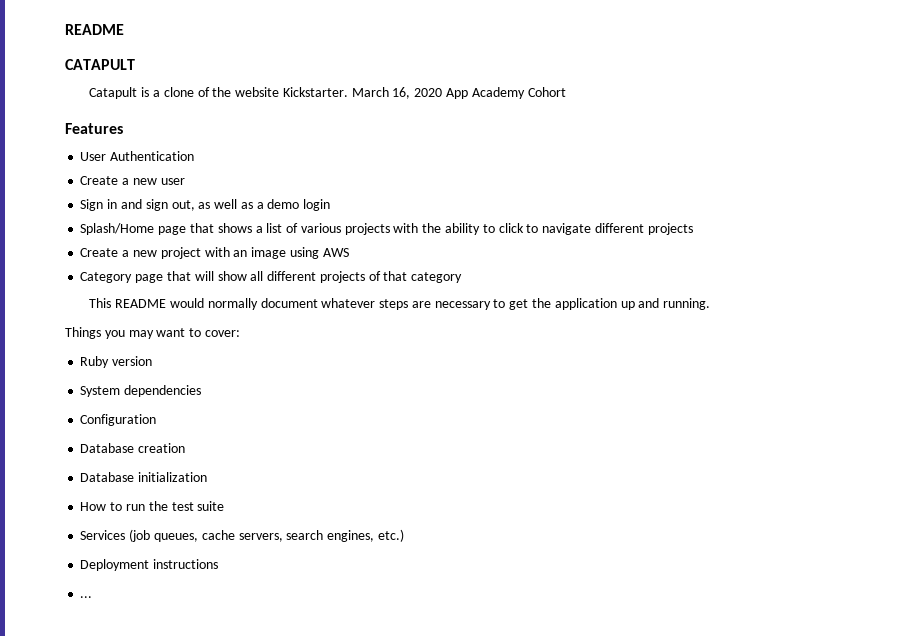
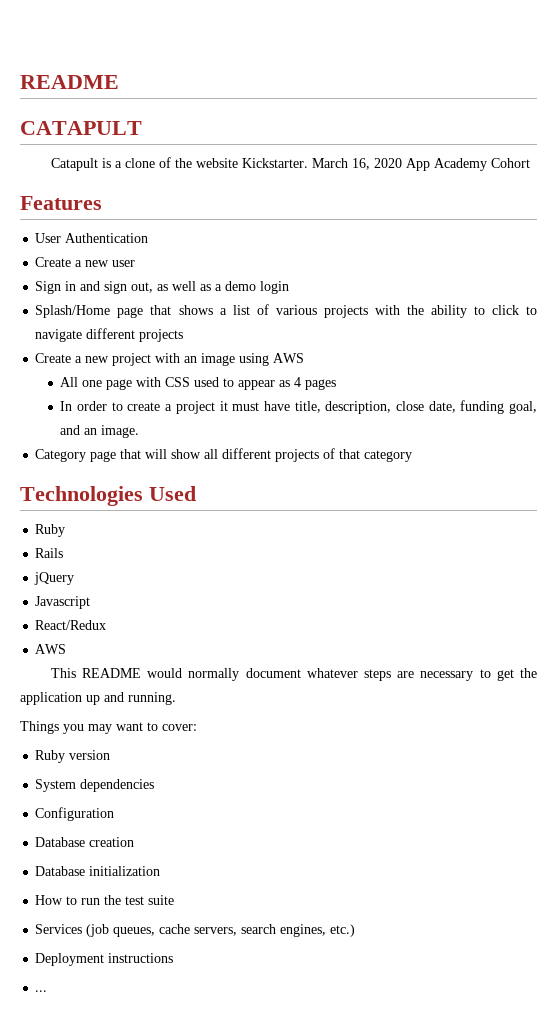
(349, 252) none -> [60,377,337,390] [60,400,537,414] [60,425,140,438] // All one page with CSS used to appear as 4 pages // In order to create a project it must have title, description, close date, funding goal, and an image.
(463, 277) none -> [20,486,196,506] [35,524,66,537] [35,548,64,558] [34,572,75,585] [35,596,91,609] [35,620,107,630] [35,644,67,654] // Technologies Used // Ruby // Rails // jQuery // Javascript // React/Redux // AWS

